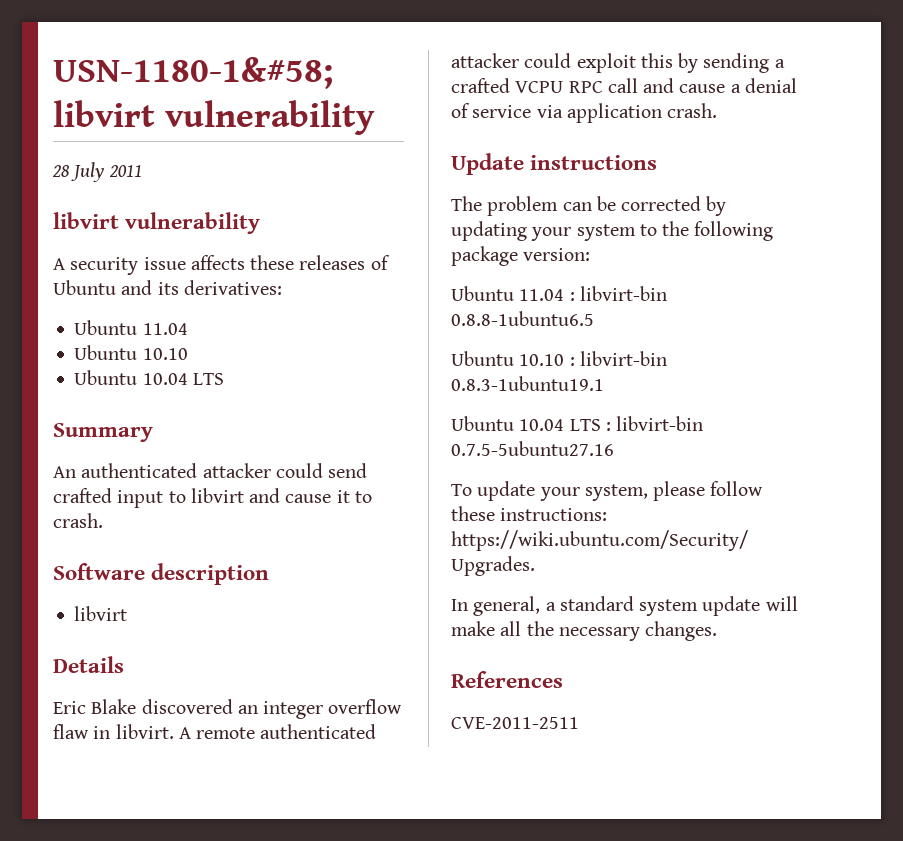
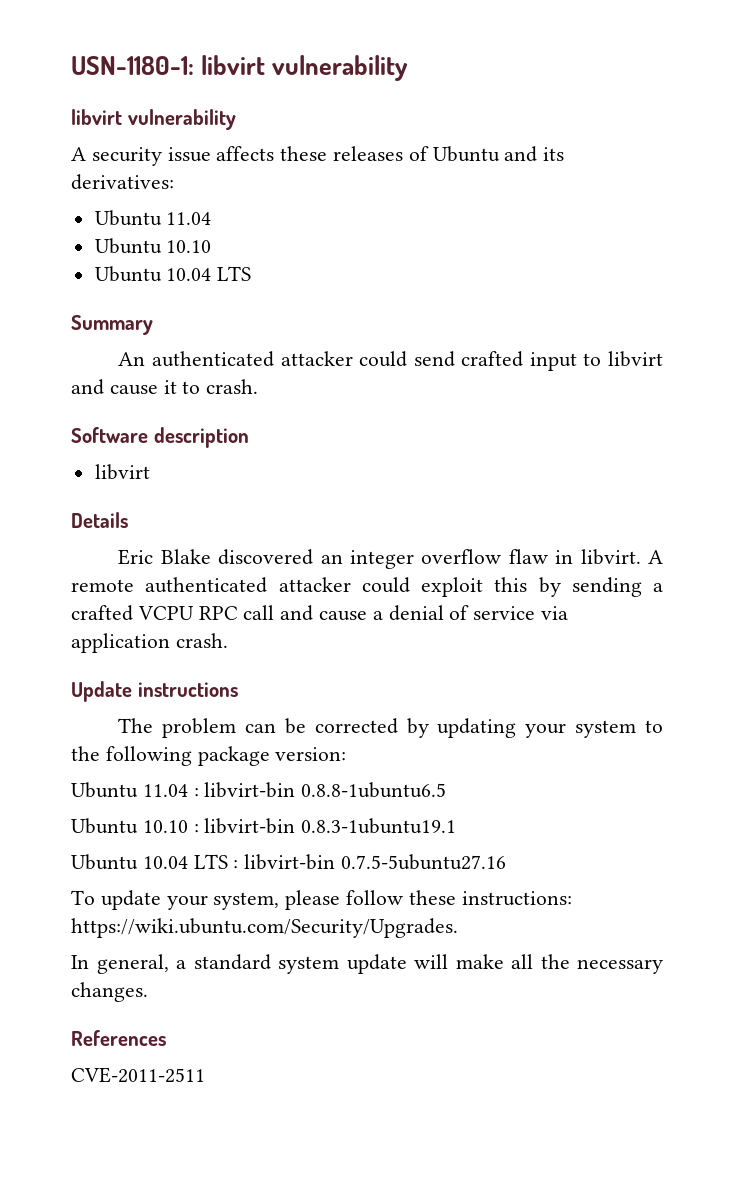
[53,57,333,89] [53,100,375,135] [52,162,142,182] USN-1180-1&#58; libvirt vulnerability // 28 July 2011 -> [71,55,409,81] USN-1180-1: libvirt vulnerability

